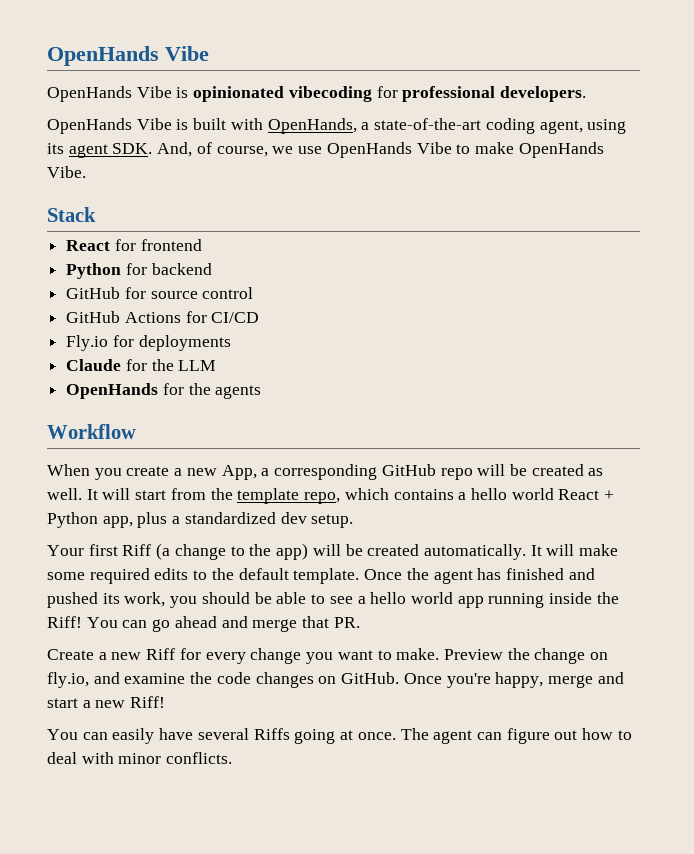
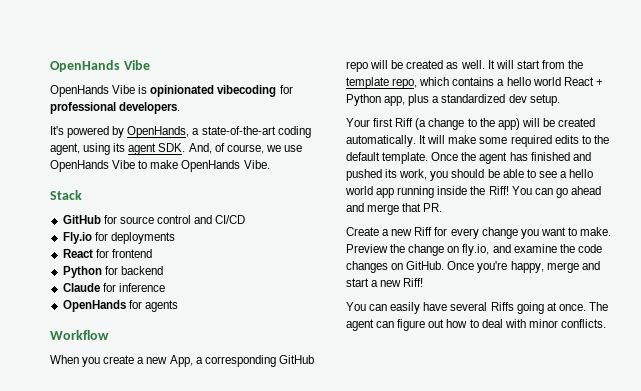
[47,118,263,134] OpenHands Vibe is built with -> [50,126,125,138] It's powered by
(96, 214) none -> [62,215,246,224] [62,232,175,244] // GitHub for source control and CI/CD // Fly.io for deployments
[66,287,254,299] [66,311,260,323] [66,335,231,351] // GitHub for source control // GitHub Actions for CI/CD // Fly.io for deployments -> (163, 270) none
[151,359,217,371] the LLM -> [118,283,165,292] inference
[188,383,211,395] the -> (142, 304) none

